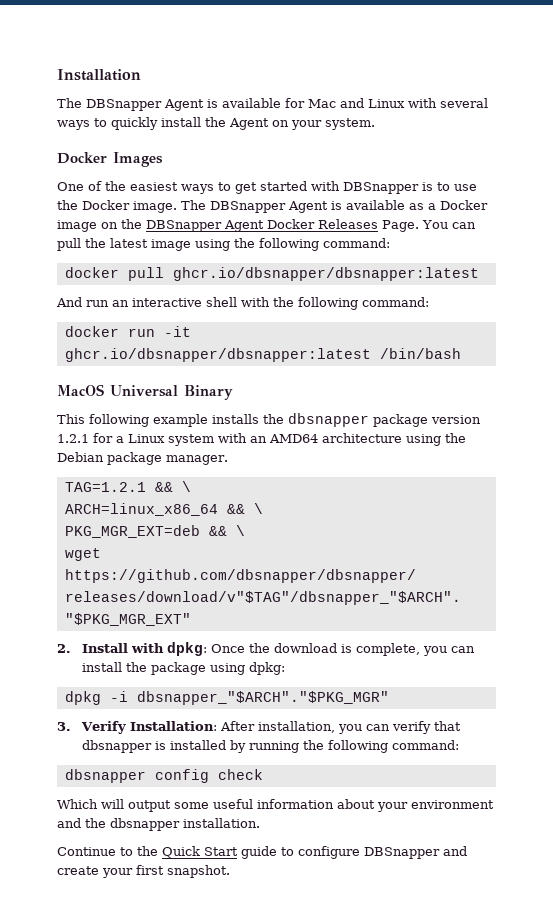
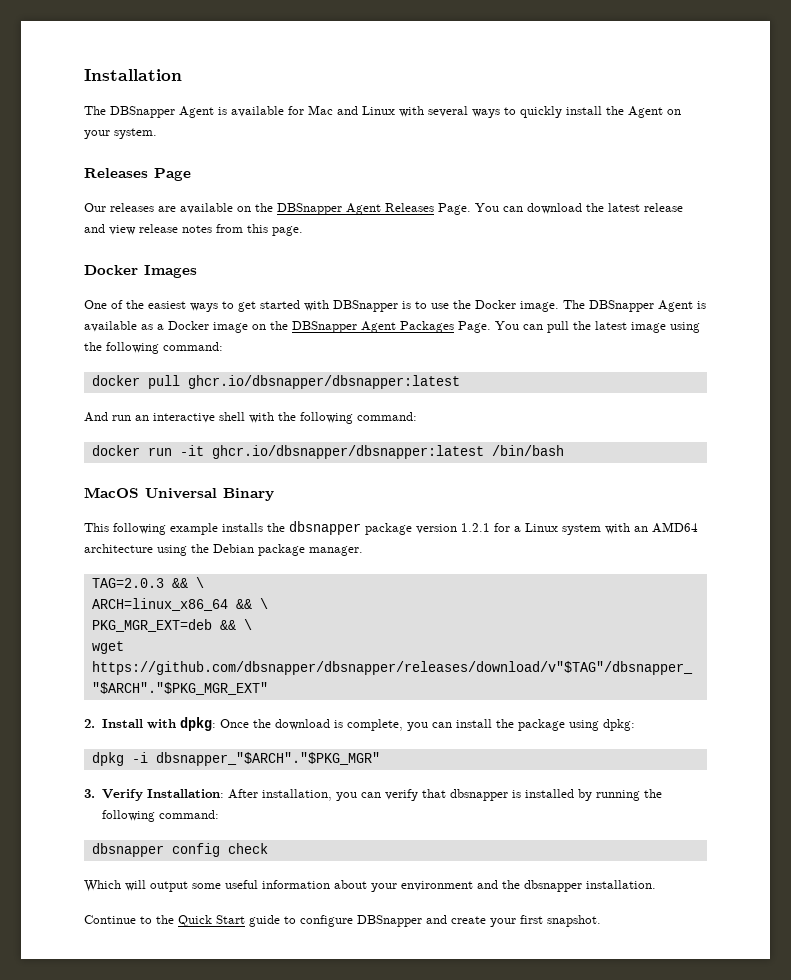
(375, 124) none -> [84,168,191,181] [84,203,683,215] [84,224,303,236] // Releases Page // Our releases are available on the DBSnapper Agent Releases Page. You can download the latest release and view release notes from this page.
[267,219,378,229] Docker Releases -> [400,321,454,333] Packages
[64,482,146,492] TAG=1.2.1 -> [91,578,164,588] TAG=2.0.3

